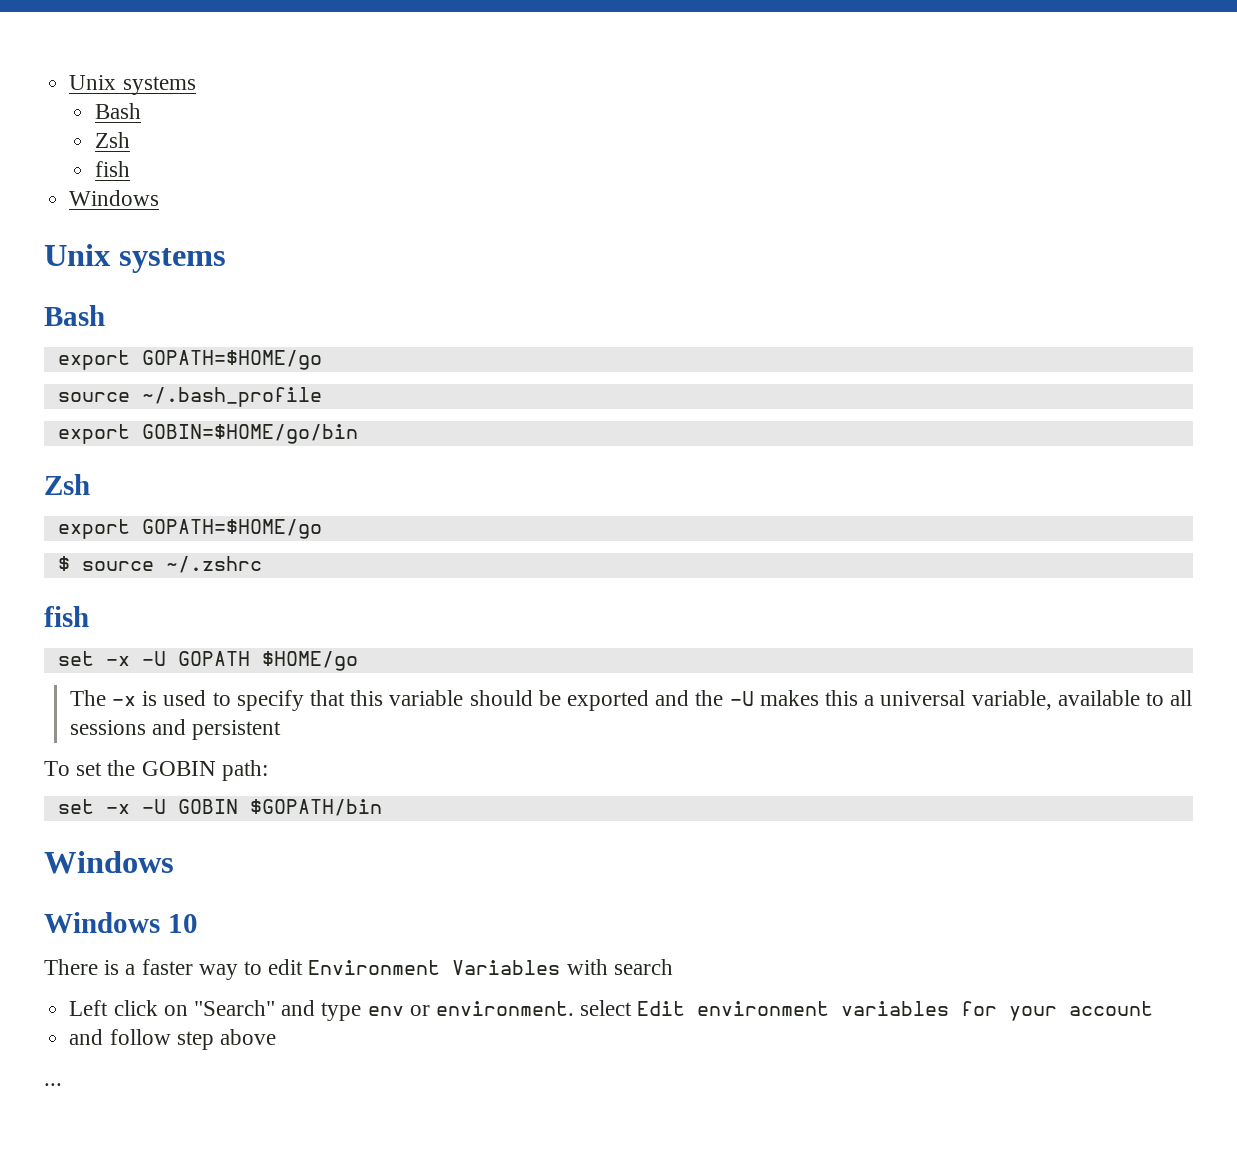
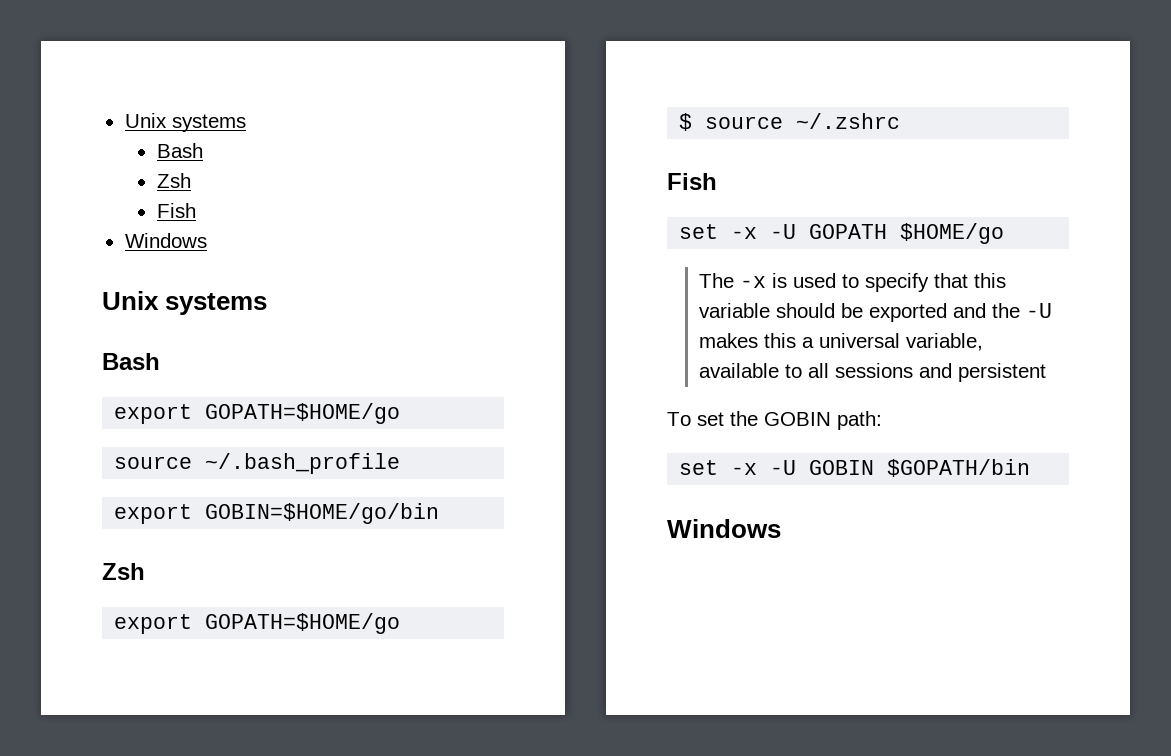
[94,161,130,177] fish -> [156,203,196,218] Fish
[44,606,89,627] fish -> [667,173,717,190] Fish
[44,912,198,933] [44,959,673,980] [69,1000,1154,1021] [69,1029,276,1050] [44,1083,62,1086] // Windows 10 // There is a faster way to edit Environment Variables with search // Left click on "Search" and type env or environment. select Edit environment variables for your account // and follow step above // ... -> (781, 528) none

